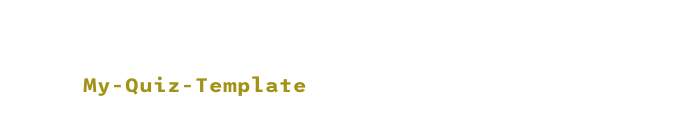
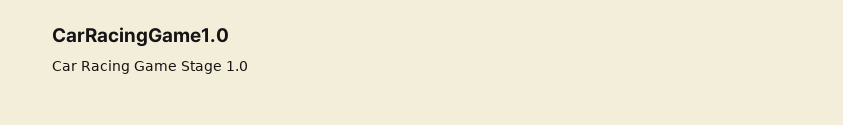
[83,76,307,96] My-Quiz-Template -> [52,27,229,47] [52,60,248,74] CarRacingGame1.0 // Car Racing Game Stage 1.0

